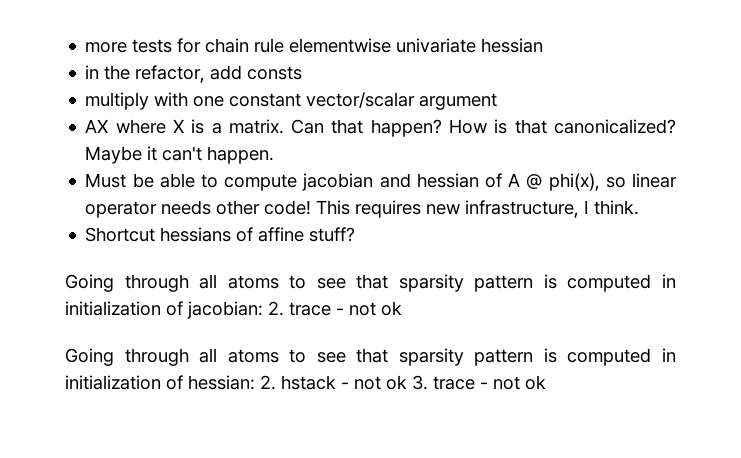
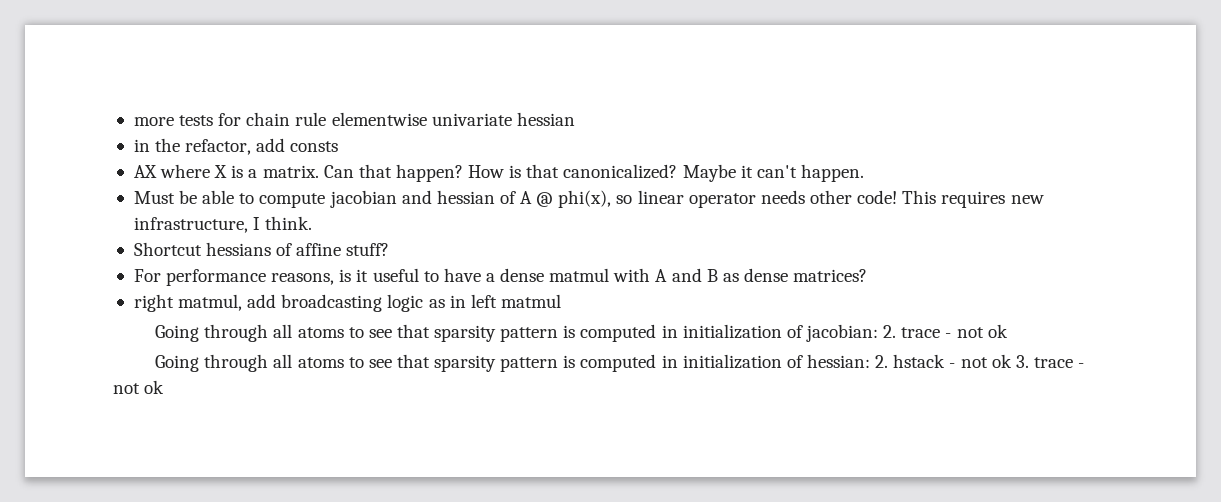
[85,92,498,110] // multiply with one constant vector/scalar argument -> (339, 146) none
(356, 234) none -> [133,268,868,286] [133,294,561,312] // For performance reasons, is it useful to have a dense matmul with A and B as dense matrices? // right matmul, add broadcasting logic as in left matmul

